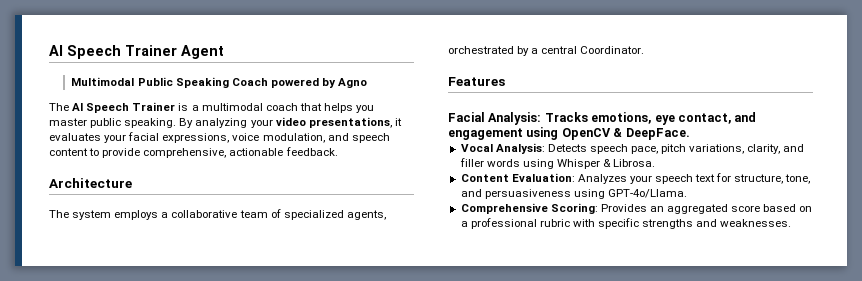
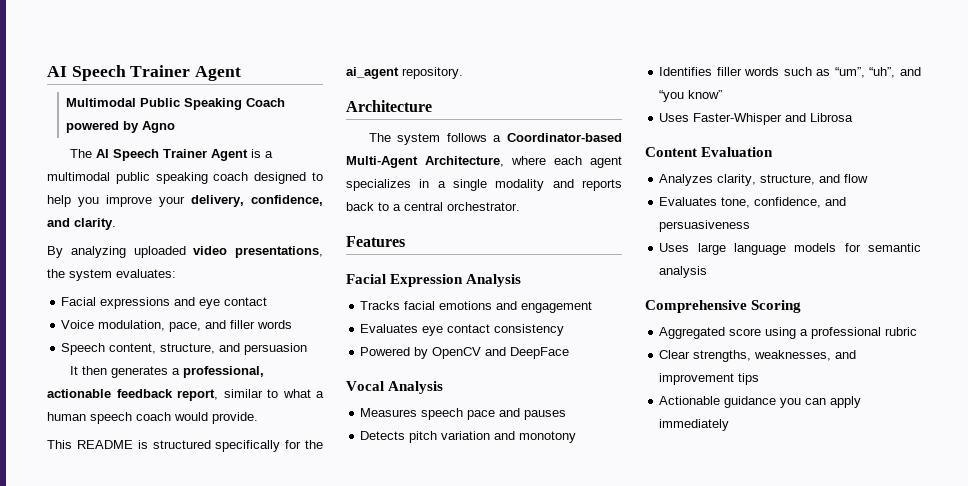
(176, 106) none -> [210,149,248,161] Agent
[265,103,375,113] [49,118,177,128] coach that helps you master public speaking. -> [115,172,324,184] [47,195,323,207] [47,218,116,230] public speaking coach designed to help you improve your delivery, confidence, and clarity. //
[250,119,273,128] your -> [133,246,186,258] uploaded
[394,118,402,126] [49,132,390,143] [49,147,338,158] [49,178,132,188] [49,209,386,220] [448,46,530,56] it evaluates your facial expressions, voice modulation, and speech content to provide comprehensive, actionable feedback. // Architecture // The system employs a collaborative team of specialized agents, orchestrated by -> [47,269,176,281] [61,297,268,309] [61,320,293,332] [61,343,308,355] [69,366,264,378] [47,389,324,401] [47,412,258,424] [47,440,323,452] [346,67,463,79] [346,100,432,112] [368,133,622,145] [346,156,622,168] [346,179,622,191] [346,202,389,211] the system evaluates: // Facial expressions and eye contact // Voice modulation, pace, and filler words // Speech content, structure, and persuasion // It then generates a professional, actionable feedback report, similar to what a human speech coach would provide. // This README is structured specifically for the ai_agent repository. // Architecture // The system follows a Coordinator-based Multi-Agent Architecture, where each agent specializes in a single modality and reports back to
[580,46,645,54] Coordinator. -> [447,202,520,211] orchestrator.
[488,112,757,125] [448,127,690,140] [460,143,805,154] [459,158,656,169] [460,173,811,184] [460,189,687,199] [460,203,813,214] [460,218,792,229] Analysis: Tracks emotions, eye contact, and engagement using OpenCV & DeepFace. // Vocal Analysis: Detects speech pace, pitch variations, clarity, and filler words using Whisper & Librosa. // Content Evaluation: Analyzes your speech text for structure, tone, and persuasiveness using GPT-4o/Llama. // Comprehensive Scoring: Provides an aggregated score based on a professional rubric with specific strengths and weaknesses. -> [390,274,522,287] [360,301,593,313] [360,324,565,336] [360,347,570,359] [346,381,444,394] [360,408,567,420] [360,431,577,443] [659,67,921,78] [659,90,723,102] [659,113,854,125] [645,147,774,157] [659,174,869,186] [659,197,847,208] [659,220,751,232] [659,243,921,255] [659,266,708,278] [645,300,802,313] [659,327,918,339] [659,350,857,362] [659,373,760,385] [659,396,862,408] [659,419,730,431] Expression Analysis // Tracks facial emotions and engagement // Evaluates eye contact consistency // Powered by OpenCV and DeepFace // Vocal Analysis // Measures speech pace and pauses // Detects pitch variation and monotony // Identifies filler words such as “um”, “uh”, and “you know” // Uses Faster-Whisper and Librosa // Content Evaluation // Analyzes clarity, structure, and flow // Evaluates tone, confidence, and persuasiveness // Uses large language models for semantic analysis // Comprehensive Scoring // Aggregated score using a professional rubric // Clear strengths, weaknesses, and improvement tips // Actionable guidance you can apply immediately

